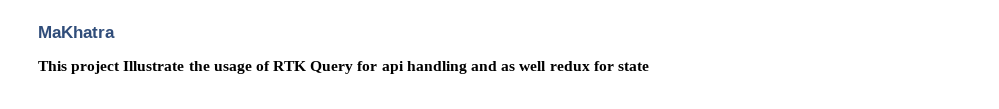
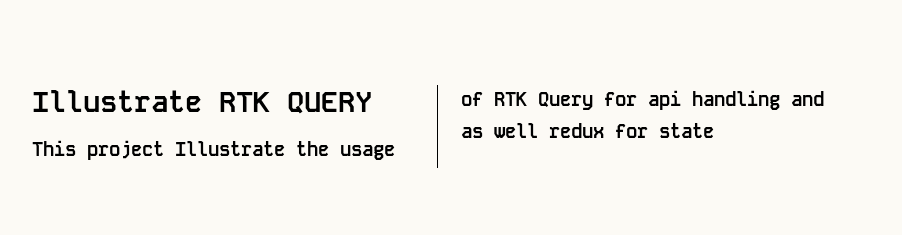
[38,26,115,38] MaKhatra -> [32,90,372,114] Illustrate RTK QUERY

